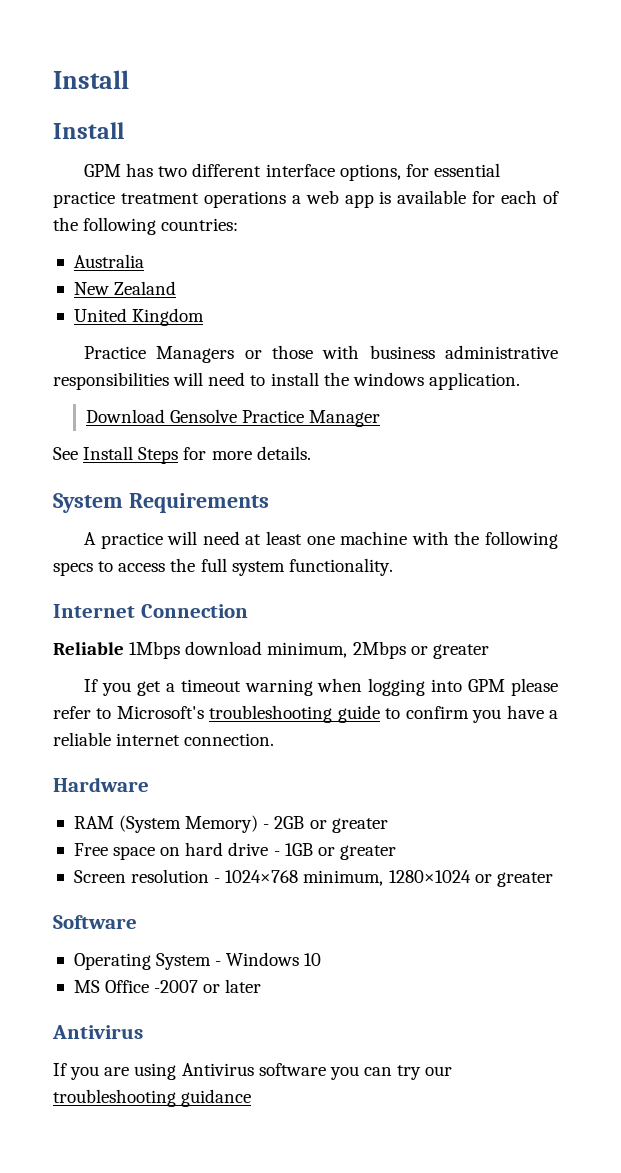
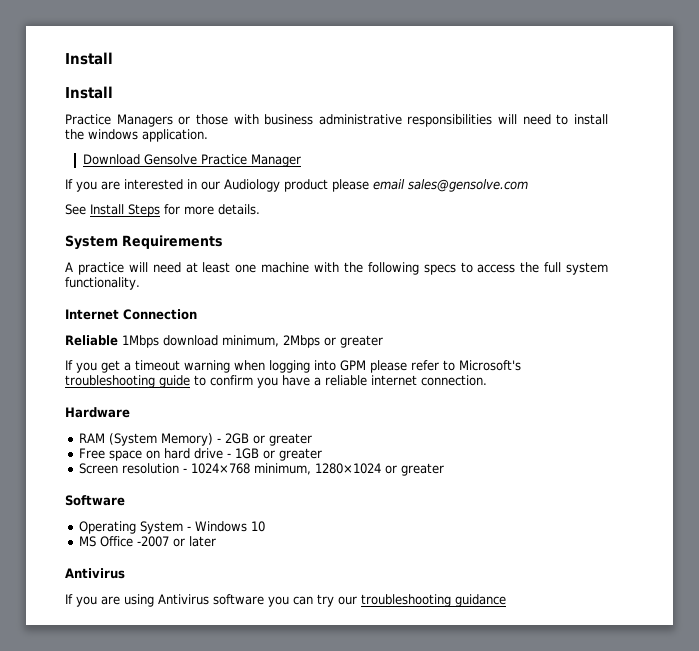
[84,163,500,181] [53,190,559,208] [53,217,239,235] [73,254,144,268] [73,281,177,295] [73,308,205,326] // GPM has two different interface options, for essential practice treatment operations a web app is available for each of the following countries: // Australia // New Zealand // United Kingdom -> (113, 92) none
(381, 418) none -> [65,179,528,192] // If you are interested in our Audiology product please email sales@gensolve.com

